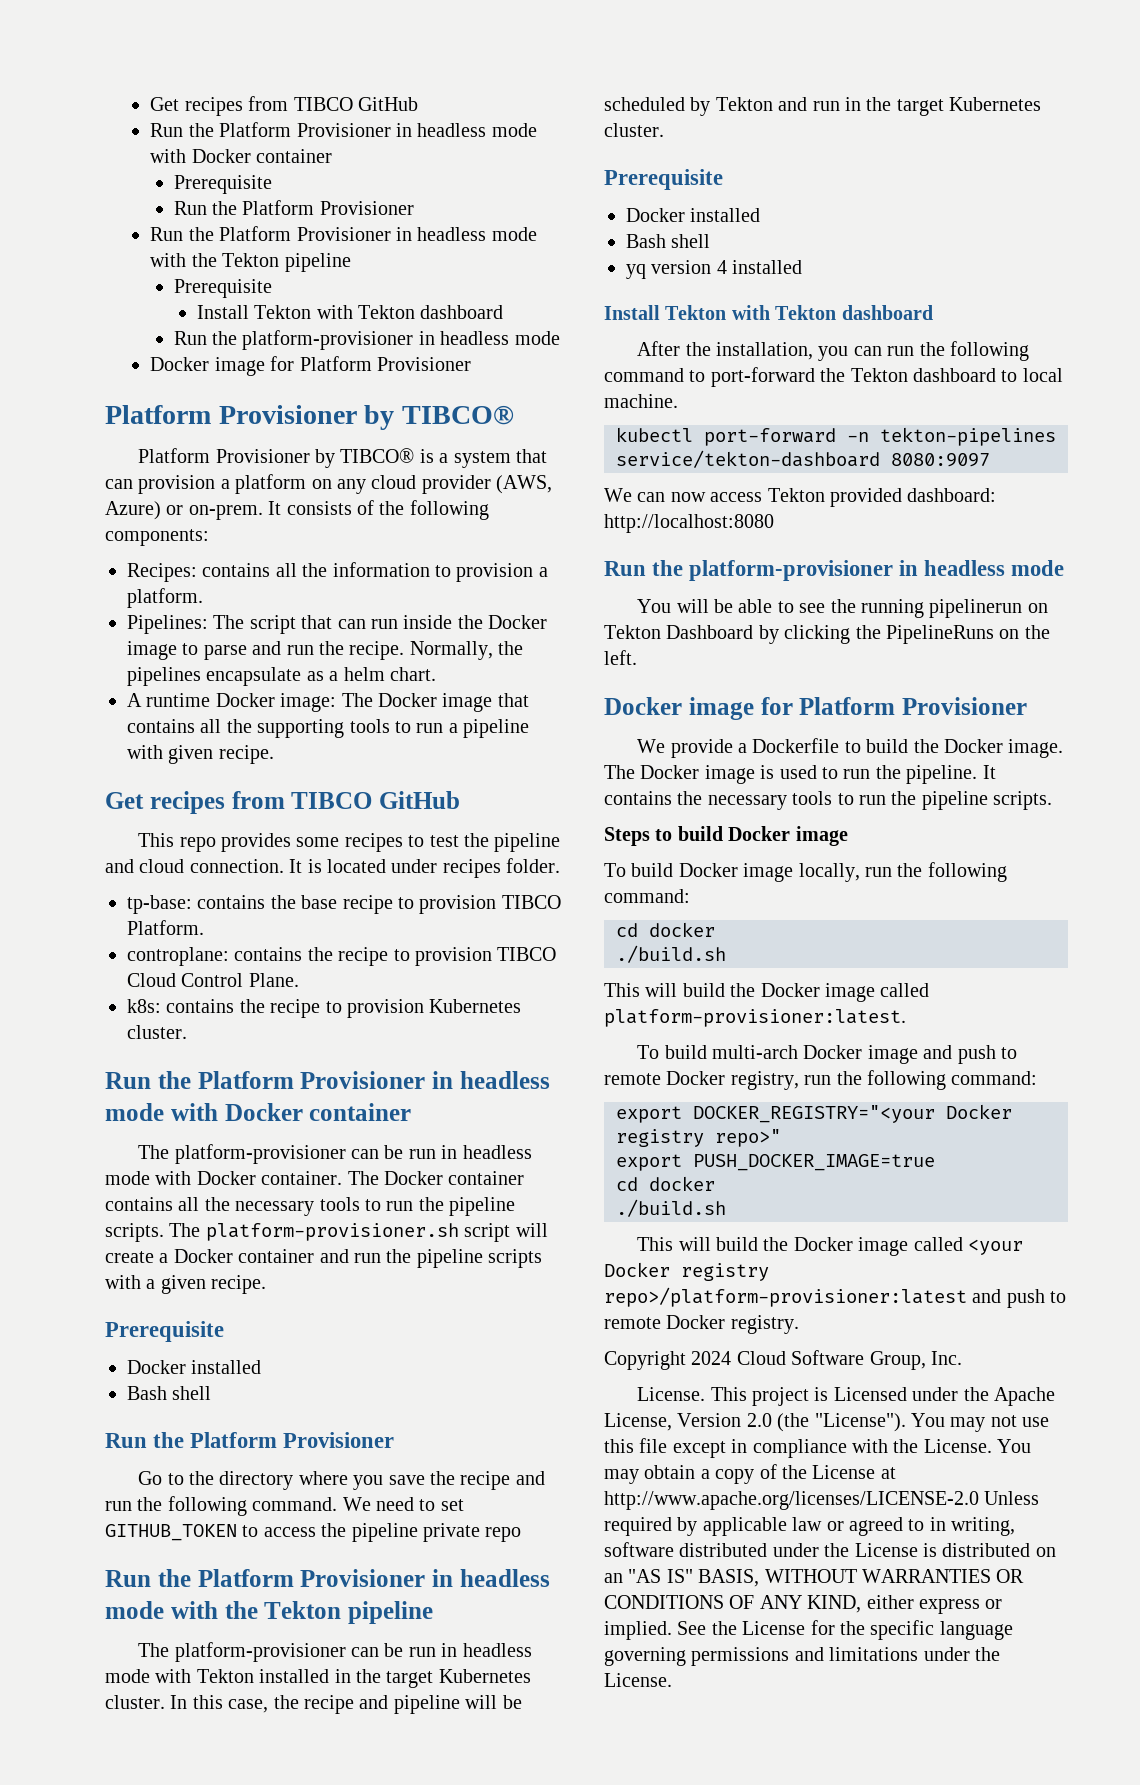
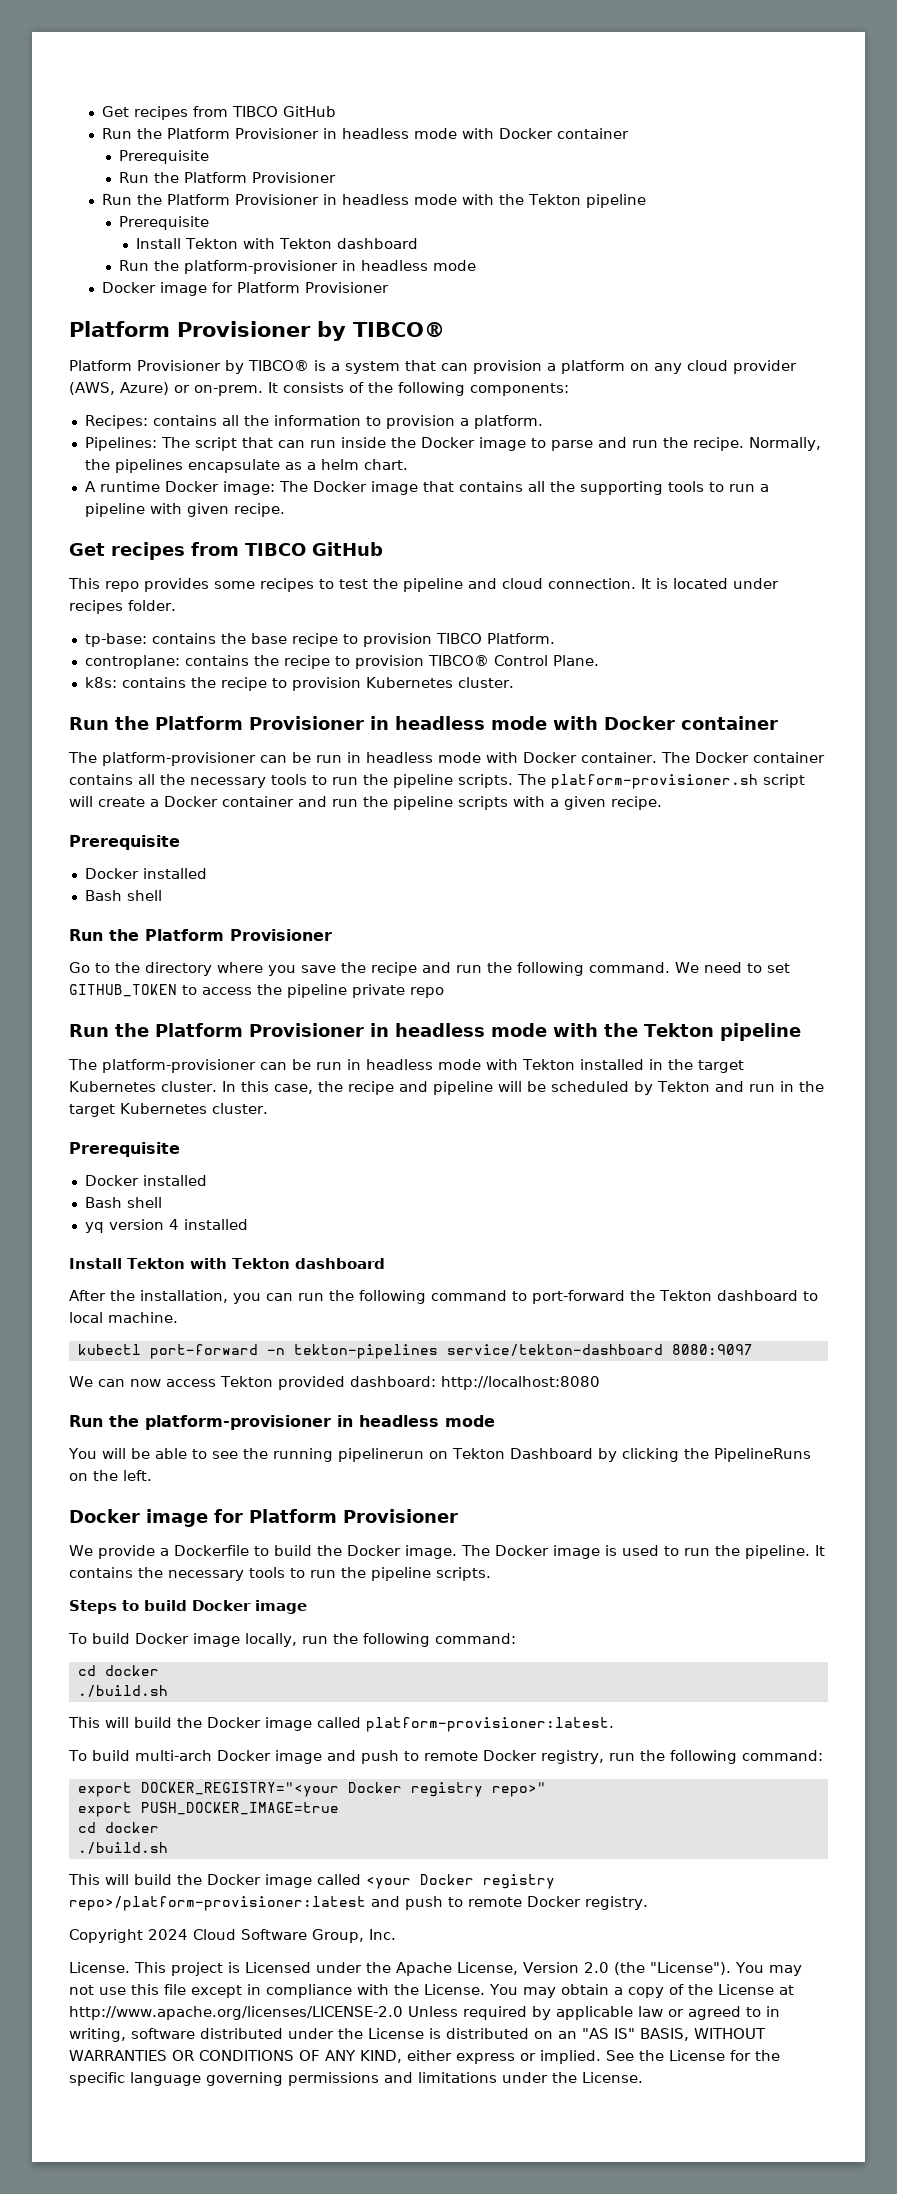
[497,947,557,961] [127,973,176,987] TIBCO Cloud -> [427,655,489,666] TIBCO®

